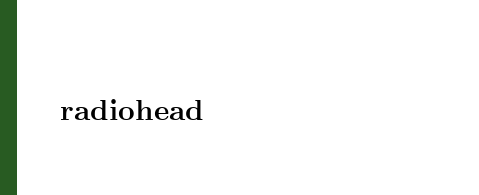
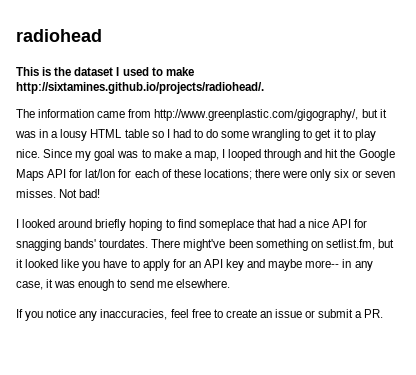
(204, 109) none -> [16,67,194,76] [16,82,264,94] [16,109,387,121] [15,129,376,141] [16,149,395,161] [16,169,396,181] [16,189,101,198] [16,219,368,231] [16,239,394,251] [16,259,373,271] [16,279,230,291] [16,309,384,321] // This is the dataset I used to make http://sixtamines.github.io/projects/radiohead/. // The information came from http://www.greenplastic.com/gigography/, but it was in a lousy HTML table so I had to do some wrangling to get it to play nice. Since my goal was to make a map, I looped through and hit the Google Maps API for lat/lon for each of these locations; there were only six or seven misses. Not bad! // I looked around briefly hoping to find someplace that had a nice API for snagging bands' tourdates. There might've been something on setlist.fm, but it looked like you have to apply for an API key and maybe more-- in any case, it was enough to send me elsewhere. // If you notice any inaccuracies, feel free to create an issue or submit a PR.

